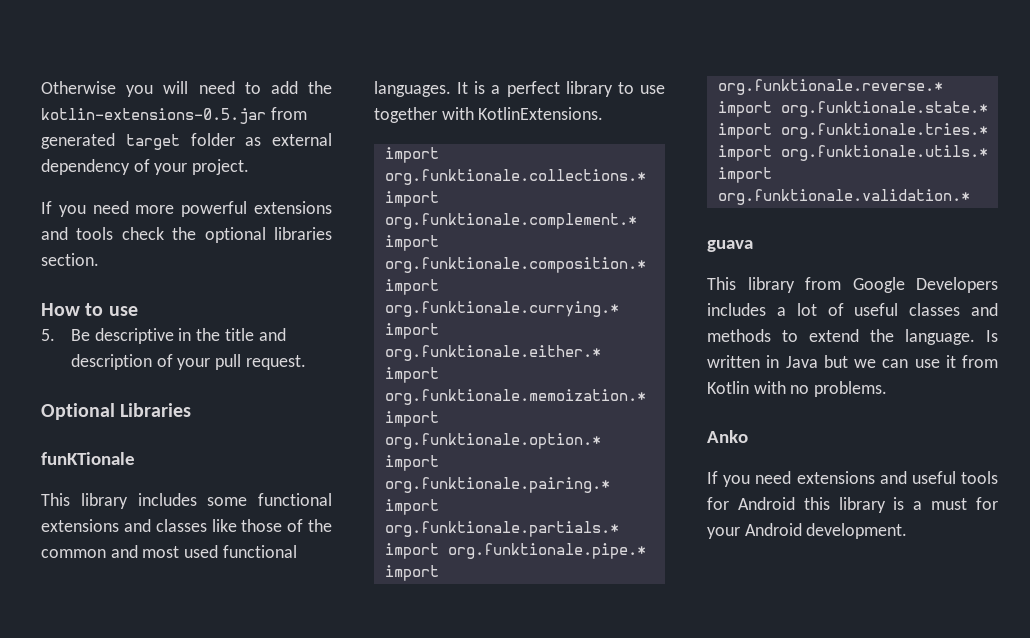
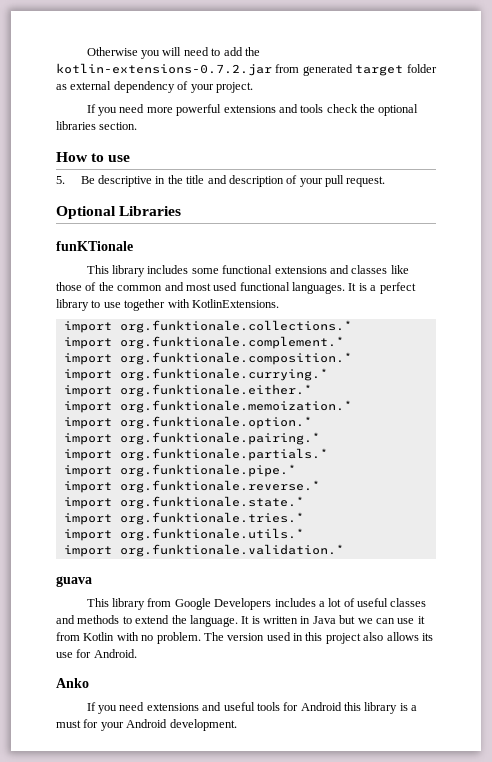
[41,108,266,124] kotlin-extensions-0.5.jar -> [56,63,272,76] kotlin-extensions-0.7.2.jar
[986,330,998,342] Is -> [241,616,260,624] It is
[814,381,888,397] problems. -> [156,632,433,644] [56,649,137,658] problem. The version used in this project also allows its use for Android.

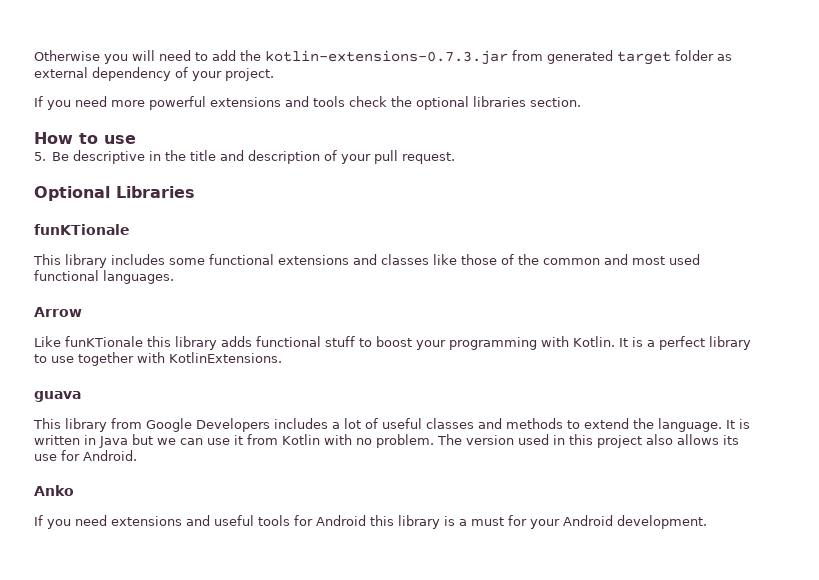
[56,63,272,76] kotlin-extensions-0.7.2.jar -> [265,50,508,65] kotlin-extensions-0.7.3.jar
(345, 288) none -> [34,307,82,317] [34,336,615,350] // Arrow // Like funKTionale this library adds functional stuff to boost your programming with Kotlin.
[63,320,352,333] [63,336,344,349] [63,352,352,365] [63,368,328,381] [63,384,312,397] [63,400,352,413] [63,416,312,429] [63,432,320,445] [63,448,328,461] [63,464,296,477] [63,480,320,493] [63,496,304,509] [63,512,304,525] [63,528,304,541] [63,544,344,557] // import org.funktionale.collections.* // import org.funktionale.complement.* // import org.funktionale.composition.* // import org.funktionale.currying.* // import org.funktionale.either.* // import org.funktionale.memoization.* // import org.funktionale.option.* // import org.funktionale.pairing.* // import org.funktionale.partials.* // import org.funktionale.pipe.* // import org.funktionale.reverse.* // import org.funktionale.state.* // import org.funktionale.tries.* // import org.funktionale.utils.* // import org.funktionale.validation.* -> (282, 357) none

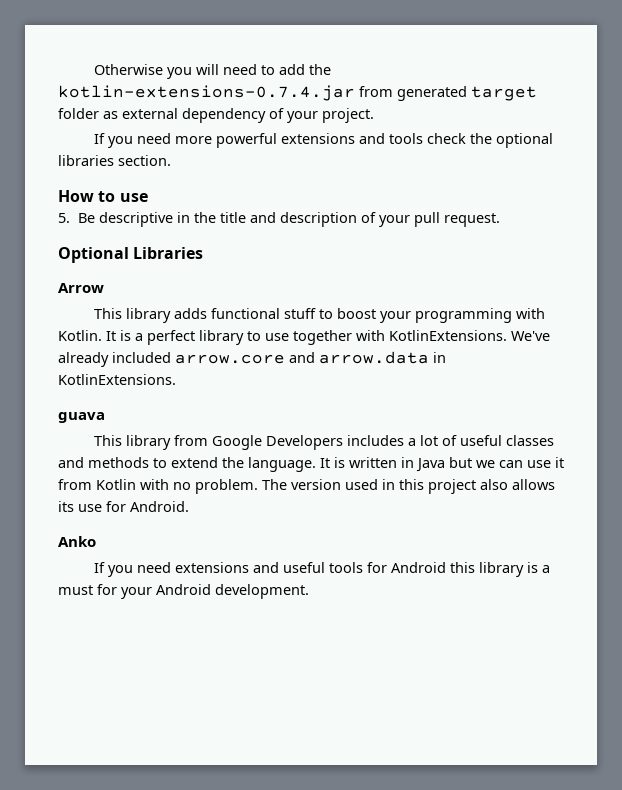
[265,50,508,65] kotlin-extensions-0.7.3.jar -> [58,85,355,101] kotlin-extensions-0.7.4.jar
[34,224,130,235] [33,254,700,268] [34,270,174,284] [34,307,82,317] [34,336,217,350] funKTionale // This library includes some functional extensions and classes like those of the common and most used functional languages. // Arrow // Like funKTionale this library -> [58,283,104,293] [94,308,172,323] Arrow // This library
(282, 357) none -> [511,331,550,341] [58,351,446,367] [58,374,176,385] We've already included arrow.core and arrow.data in KotlinExtensions.

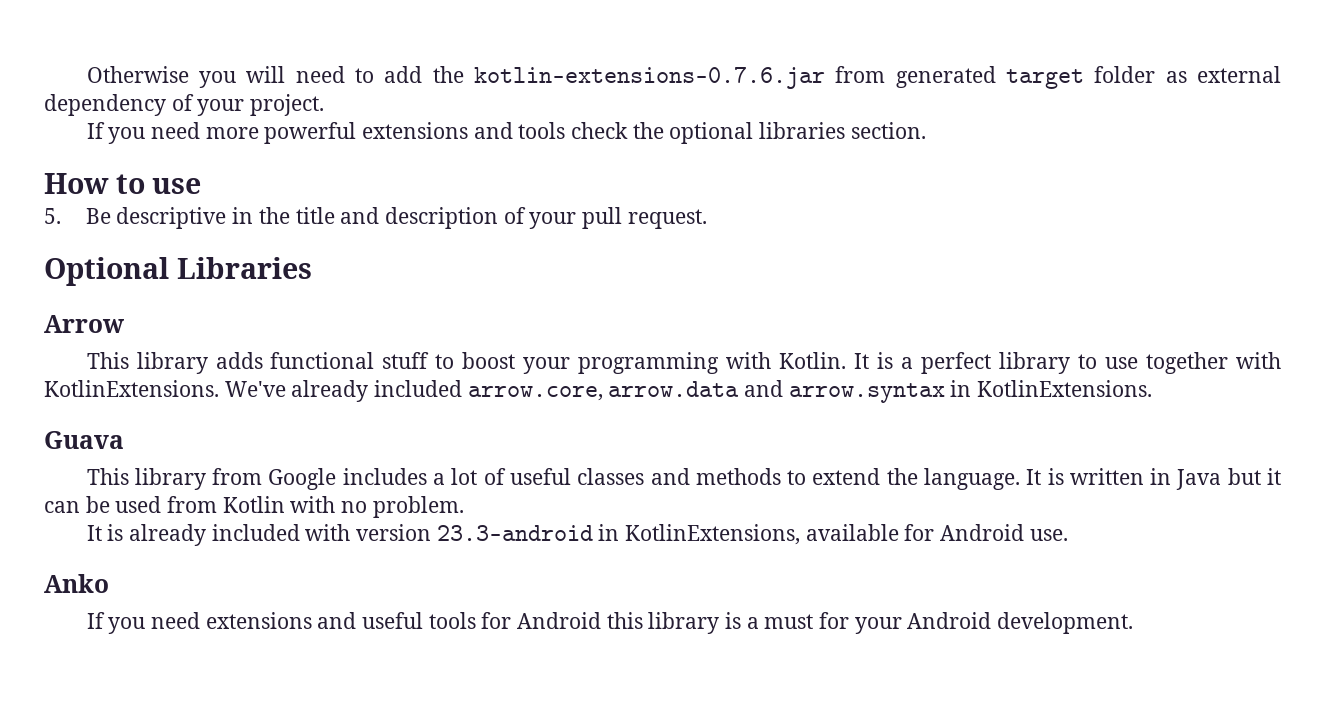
[58,85,355,101] kotlin-extensions-0.7.4.jar -> [473,67,825,89] kotlin-extensions-0.7.6.jar
[175,351,429,364] arrow.core and arrow.data -> [467,380,945,403] arrow.core, arrow.data and arrow.syntax
[58,412,105,423] guava -> [44,431,124,449] Guava
[266,435,344,450] Developers -> (337, 479) none
[476,457,564,468] we can use it -> [1267,468,1282,485] [44,496,162,513] it can be used
[262,479,555,494] [58,501,189,512] The version used in this project also allows its use for Android. -> [86,524,1068,546] // It is already included with version 23.3-android in KotlinExtensions, available for Android use.

